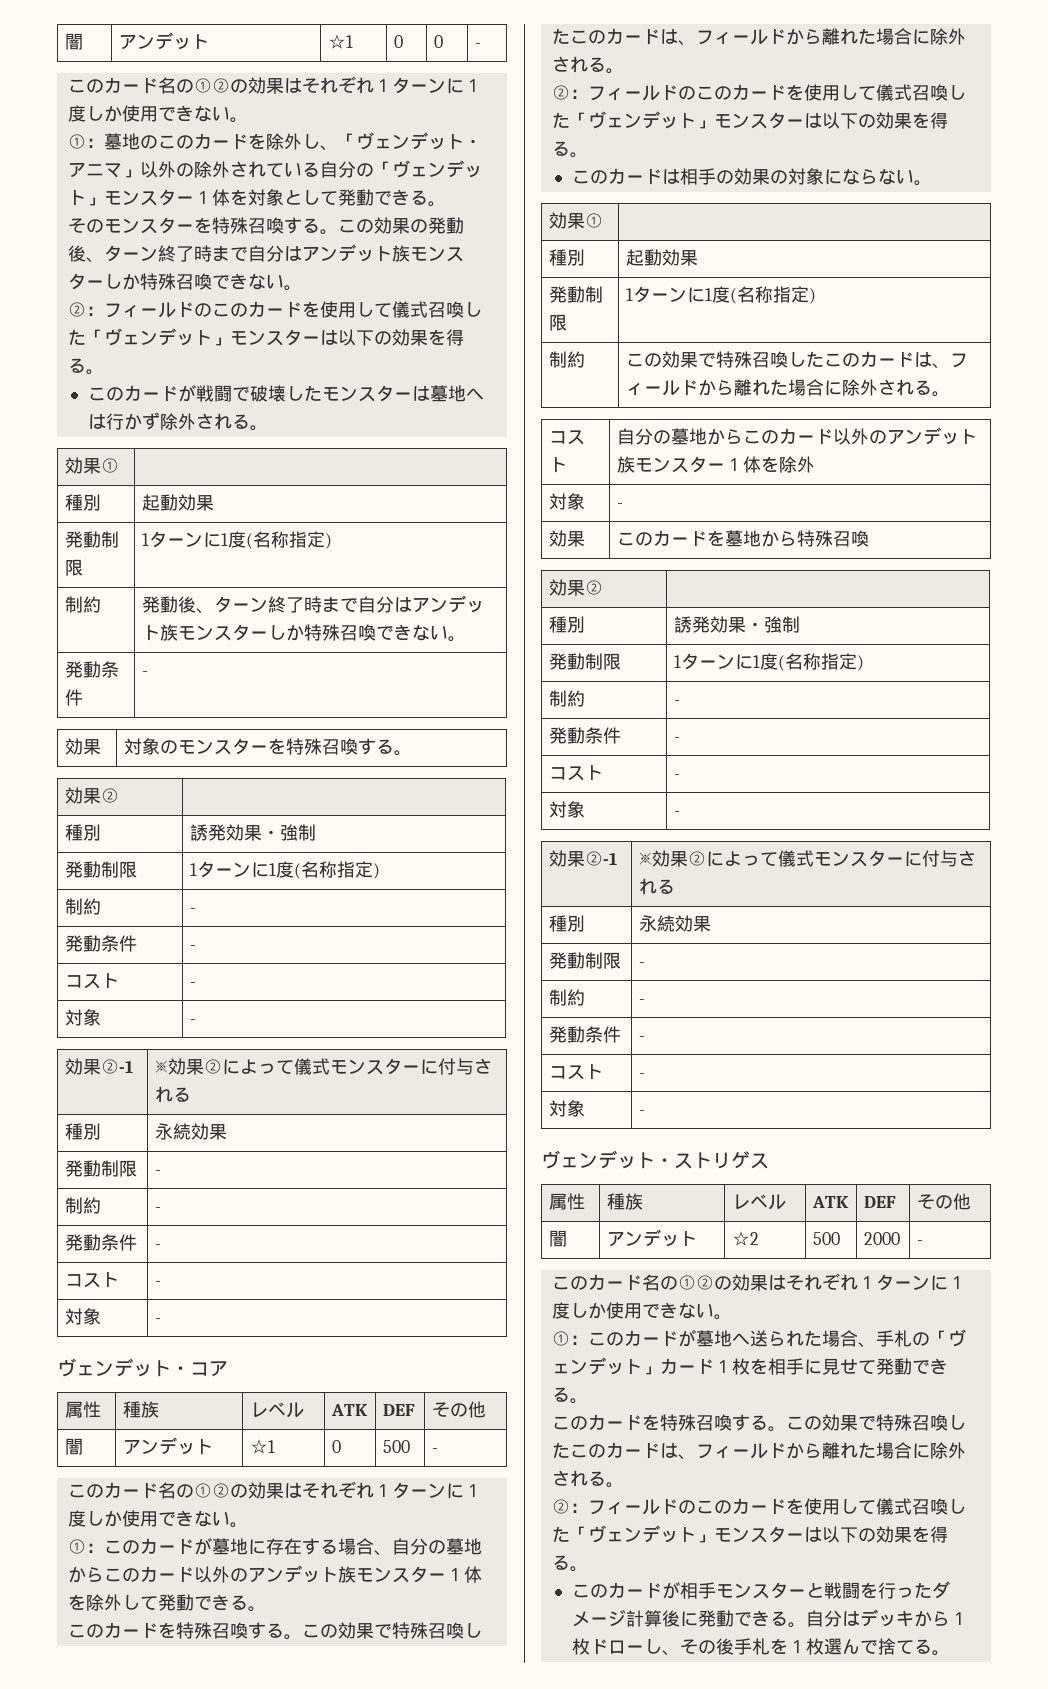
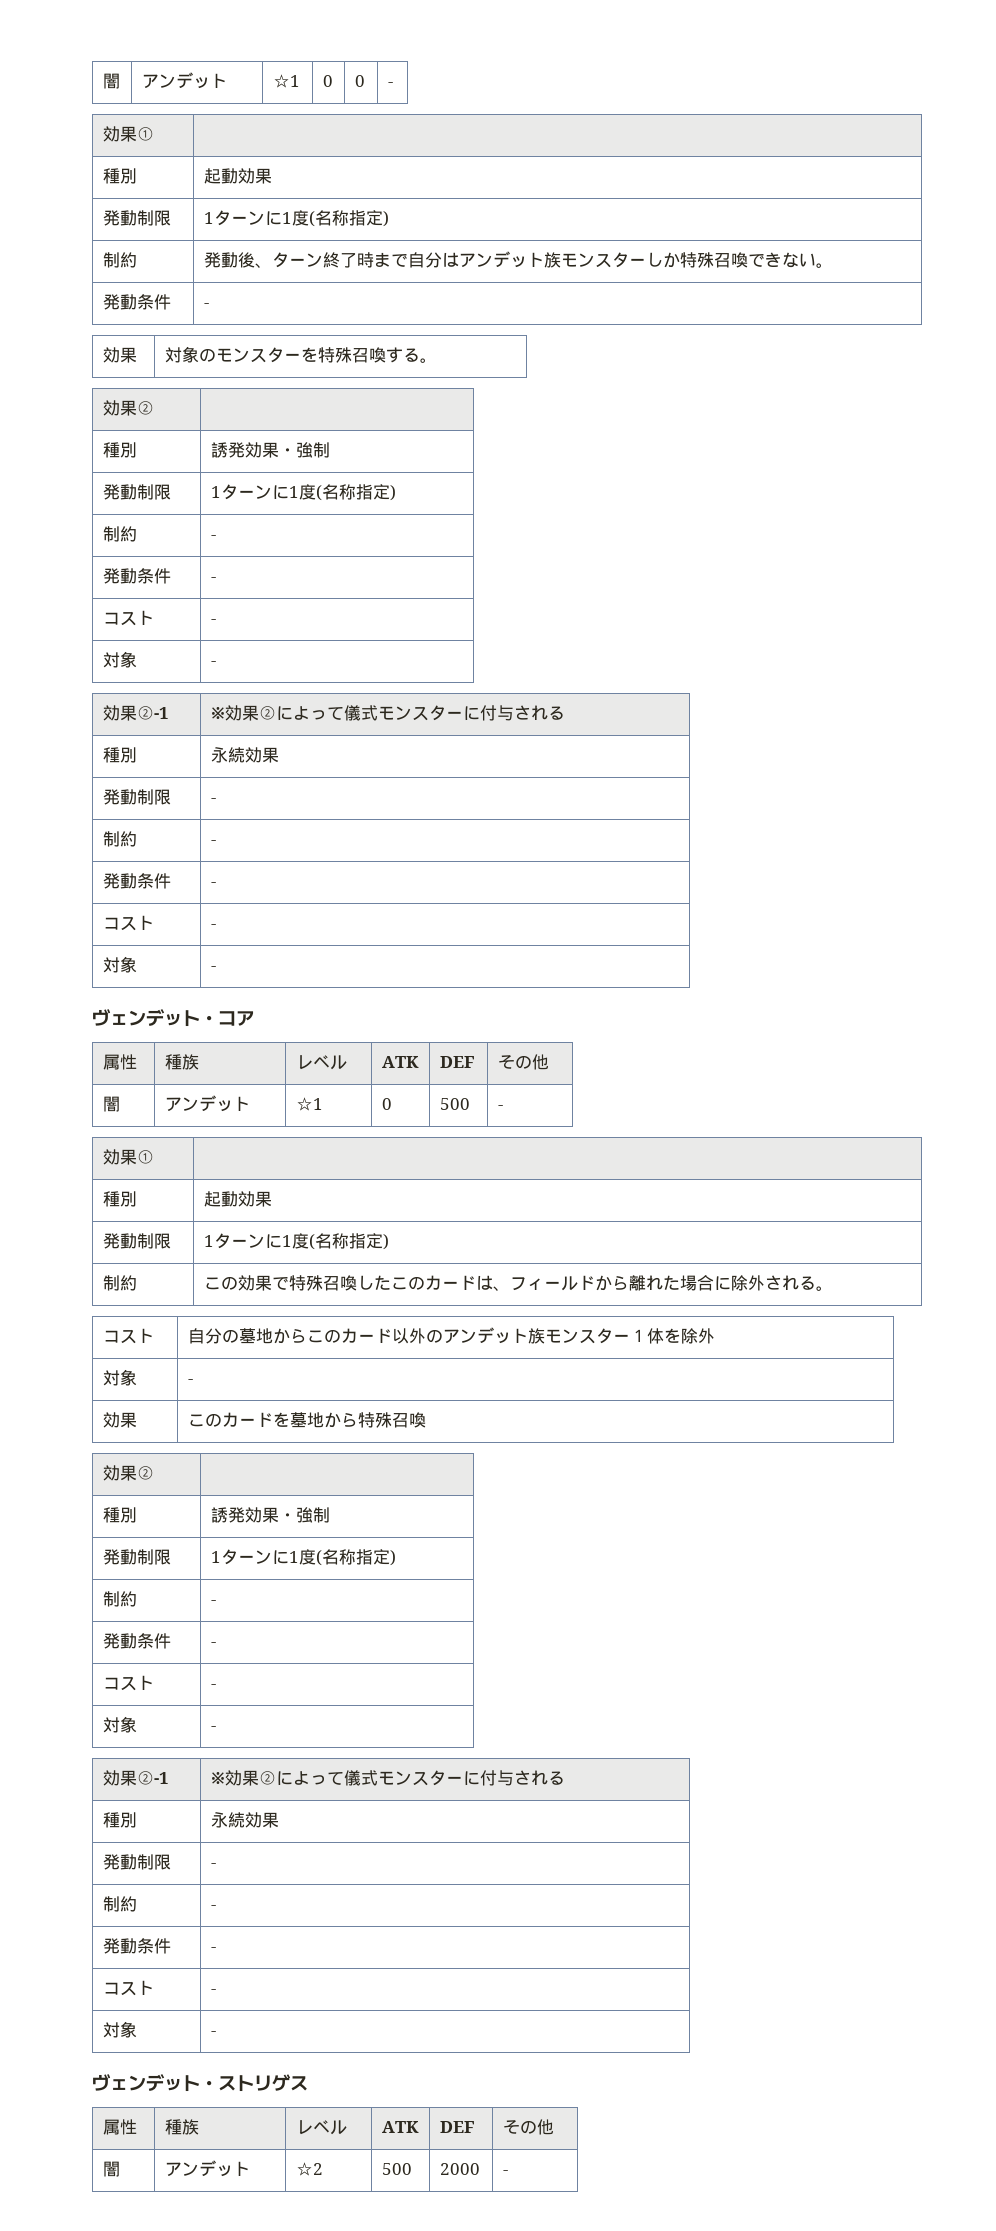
[67,76,482,94] [67,105,248,123] [67,132,482,151] [67,160,482,178] [67,189,446,207] [67,217,464,235] [67,244,464,263] [67,273,302,291] [67,301,482,318] [67,328,464,346] [67,358,104,375] [87,384,484,402] [87,412,268,431] // このカード名の①②の効果はそれぞれ１ターンに１度しか使用できない。 // ①：墓地のこのカードを除外し、「ヴェンデット・アニマ」以外の除外されている自分の「ヴェンデット」モンスター１体を対象として発動できる。 // そのモンスターを特殊召喚する。この効果の発動後、ターン終了時まで自分はアンデット族モンスターしか特殊召喚できない。 // ②：フィールドのこのカードを使用して儀式召喚した「ヴェンデット」モンスターは以下の効果を得る。 // このカードが戦闘で破壊したモンスターは墓地へは行かず除外される。 -> (393, 84) none
[67,1481,482,1499] [67,1510,248,1528] [67,1537,482,1556] [67,1565,482,1583] [67,1594,266,1612] [67,1622,482,1640] [551,28,966,46] [551,56,624,74] [551,84,966,101] [551,111,948,129] [551,141,588,158] [571,168,932,186] // このカード名の①②の効果はそれぞれ１ターンに１度しか使用できない。 // ①：このカードが墓地に存在する場合、自分の墓地からこのカード以外のアンデット族モンスター１体を除外して発動できる。 // このカードを特殊召喚する。この効果で特殊召喚したこのカードは、フィールドから離れた場合に除外される。 // ②：フィールドのこのカードを使用して儀式召喚した「ヴェンデット」モンスターは以下の効果を得る。 // このカードは相手の効果の対象にならない。 -> (503, 1107) none
[551,1273,966,1291] [551,1302,732,1320] [551,1329,966,1348] [551,1357,948,1375] [551,1387,588,1404] [551,1414,966,1432] [551,1442,966,1460] [551,1470,624,1488] [551,1498,966,1515] [551,1525,948,1543] [551,1555,588,1572] [571,1581,950,1599] [571,1609,968,1628] [571,1638,950,1656] // このカード名の①②の効果はそれぞれ１ターンに１度しか使用できない。 // ①：このカードが墓地へ送られた場合、手札の「ヴェンデット」カード１枚を相手に見せて発動できる。 // このカードを特殊召喚する。この効果で特殊召喚したこのカードは、フィールドから離れた場合に除外される。 // ②：フィールドのこのカードを使用して儀式召喚した「ヴェンデット」モンスターは以下の効果を得る。 // このカードが相手モンスターと戦闘を行ったダメージ計算後に発動できる。自分はデッキから１枚ドローし、その後手札を１枚選んで捨てる。 -> (508, 2172) none

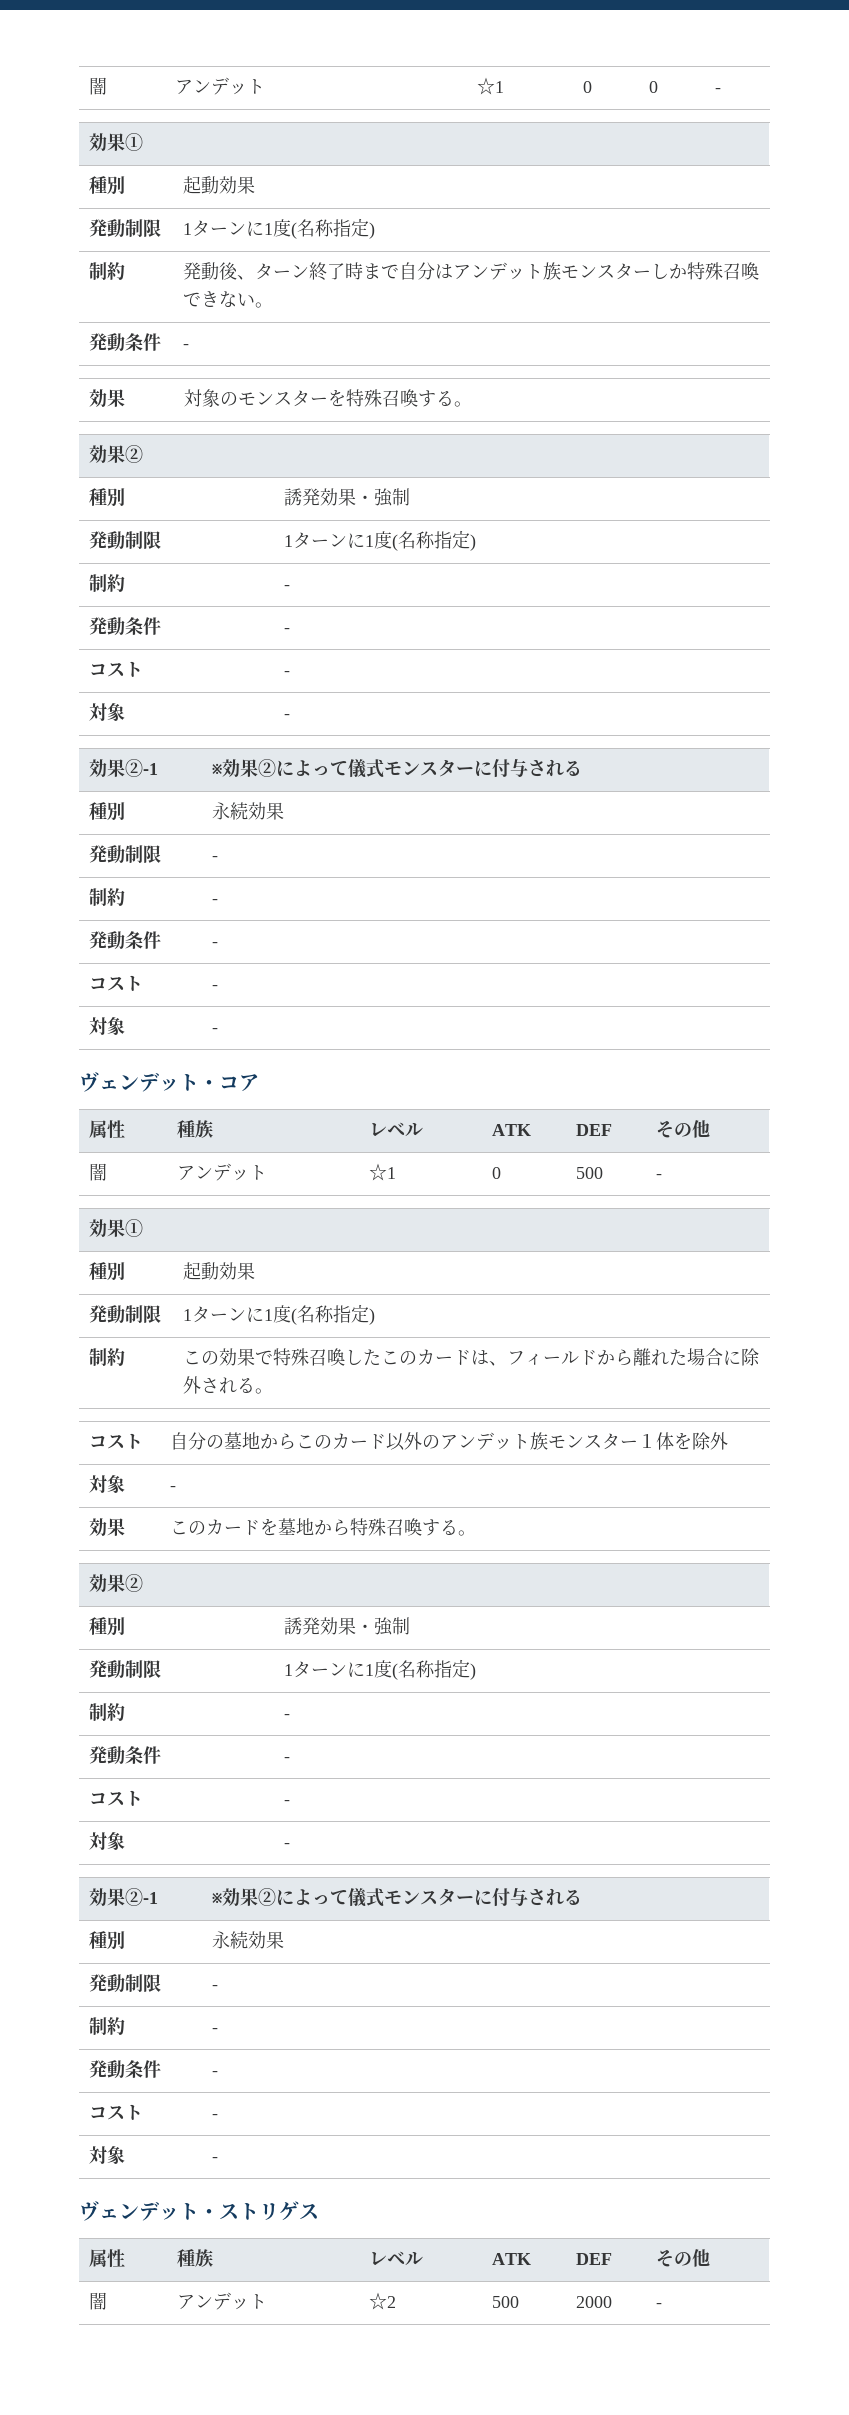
(426, 1420) none -> [421,1519,476,1536] する。

